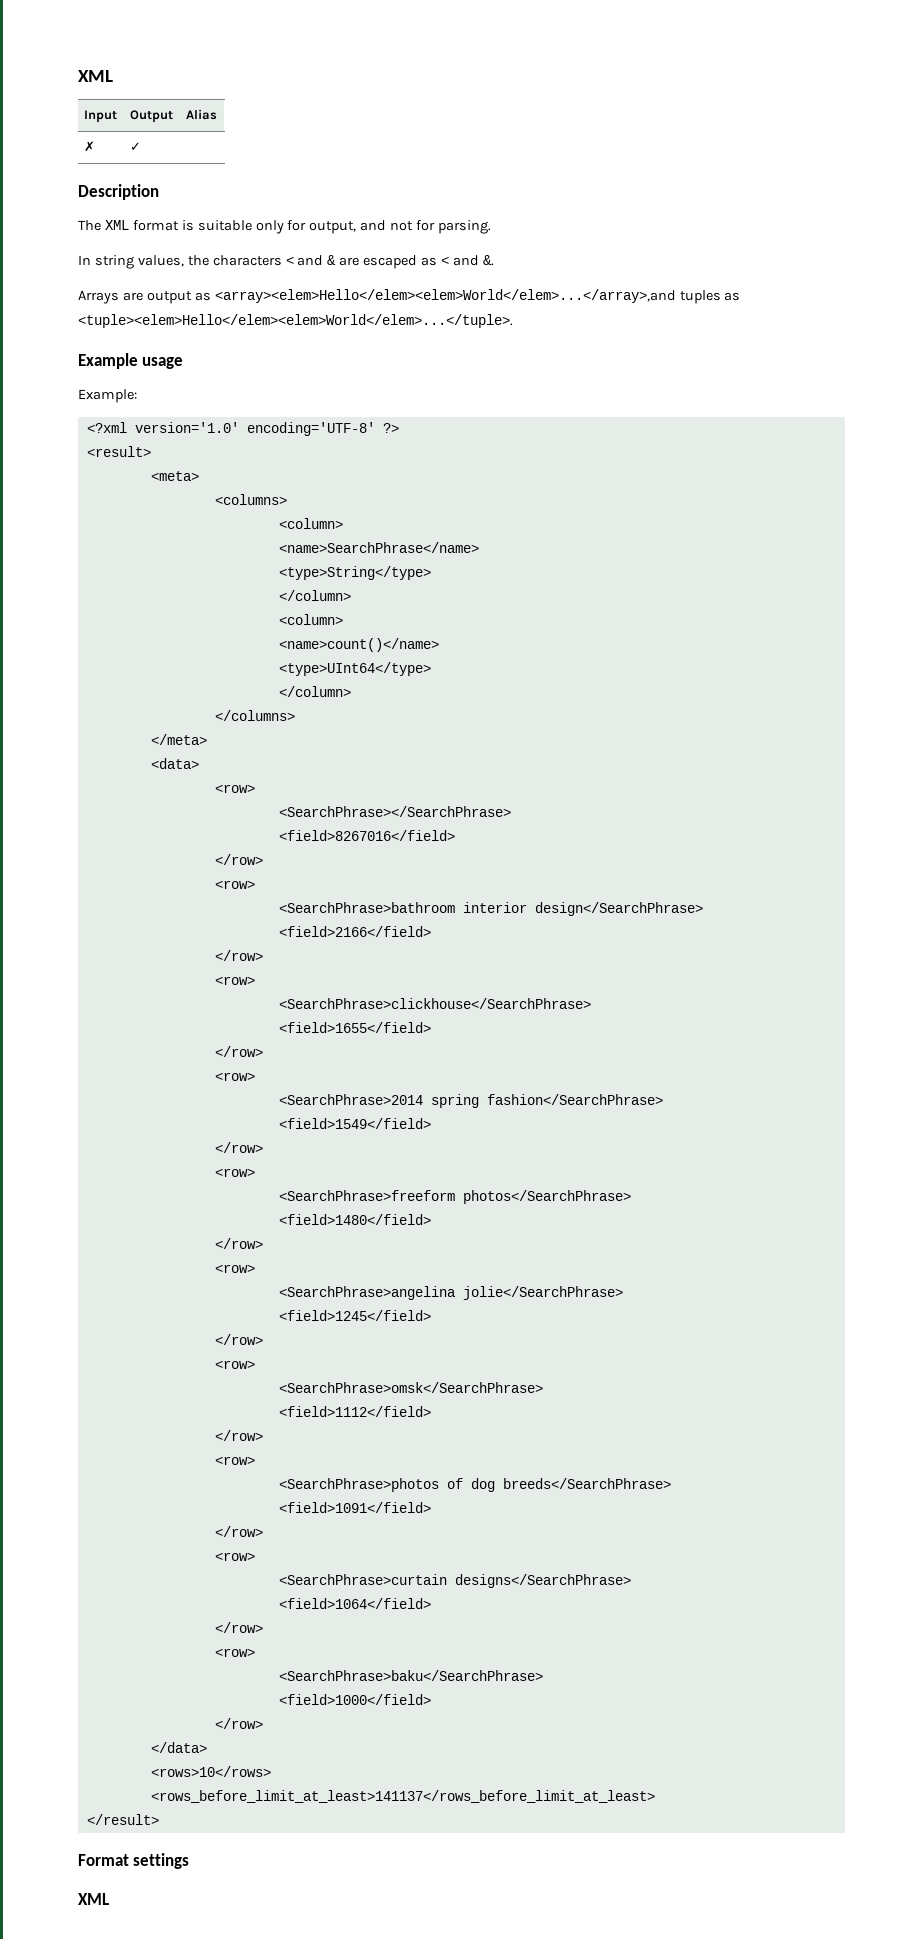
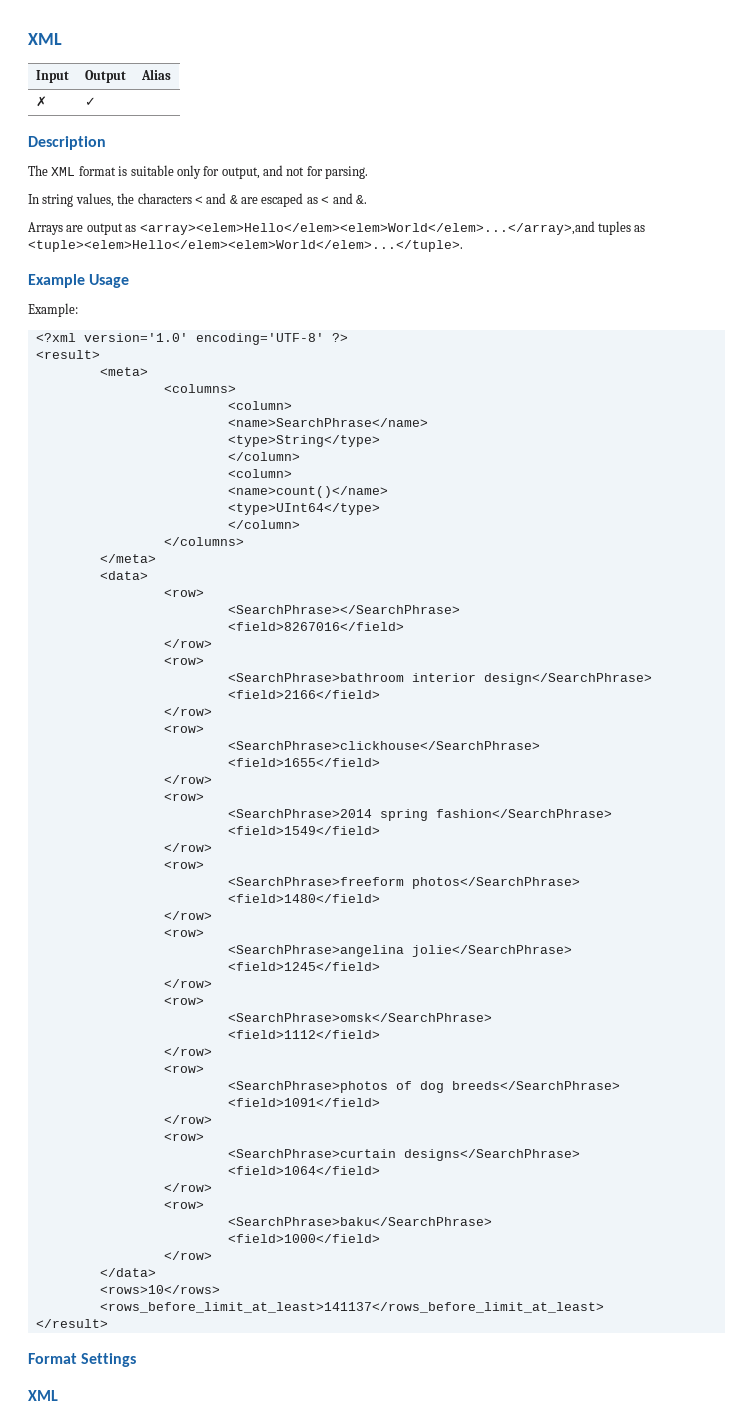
[142,357,184,369] usage -> [89,274,130,288] Usage
[133,1853,190,1869] settings -> [81,1353,137,1367] Settings

